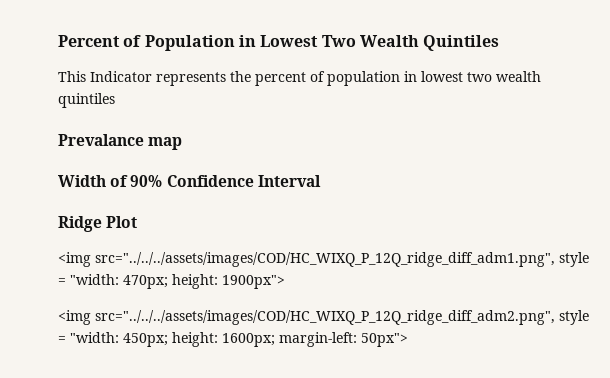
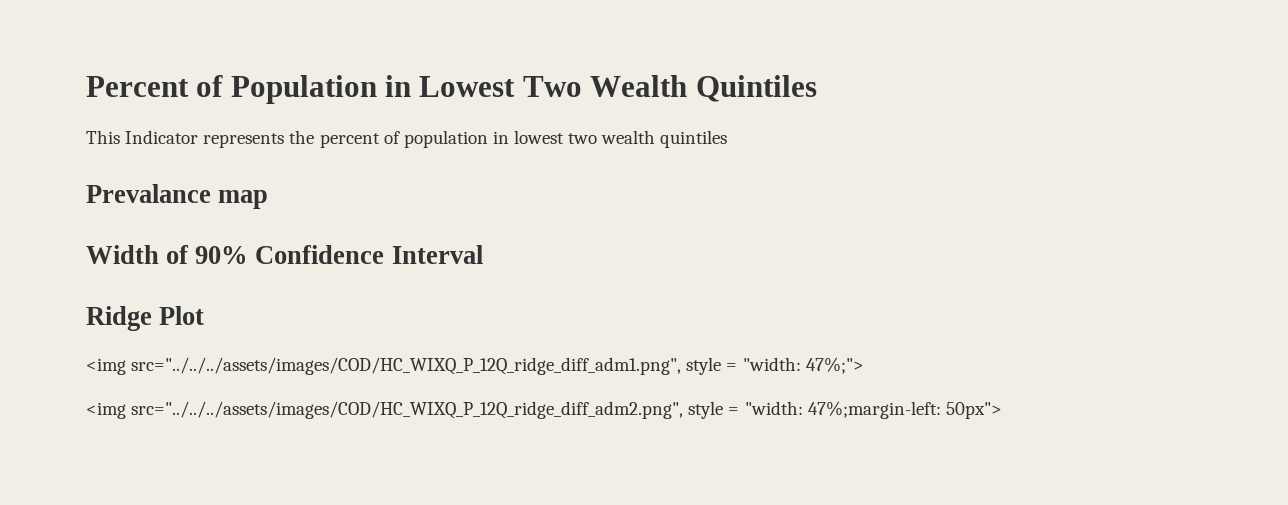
[123,274,285,289] 470px; height: 1900px"> -> [805,357,864,374] 47%;">
[123,332,357,347] 450px; height: 1600px; margin-left: -> [807,401,941,419] 47%;margin-left:

